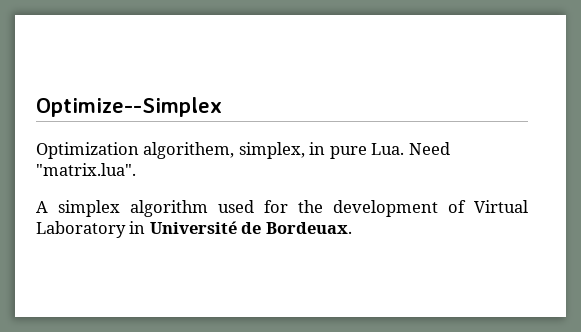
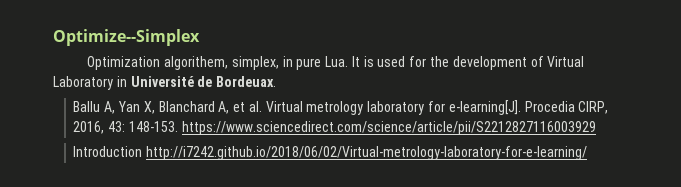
[408,142,450,155] [36,163,136,176] [36,200,208,217] Need "matrix.lua". // A simplex algorithm -> [351,56,374,67] It is
(352, 228) none -> [73,100,609,115] [73,121,596,135] [73,146,588,160] // Ballu A, Yan X, Blanchard A, et al. Virtual metrology laboratory for e-learning[J]. Procedia CIRP, 2016, 43: 148-153. https://www.sciencedirect.com/science/article/pii/S2212827116003929 // Introduction http://i7242.github.io/2018/06/02/Virtual-metrology-laboratory-for-e-learning/

